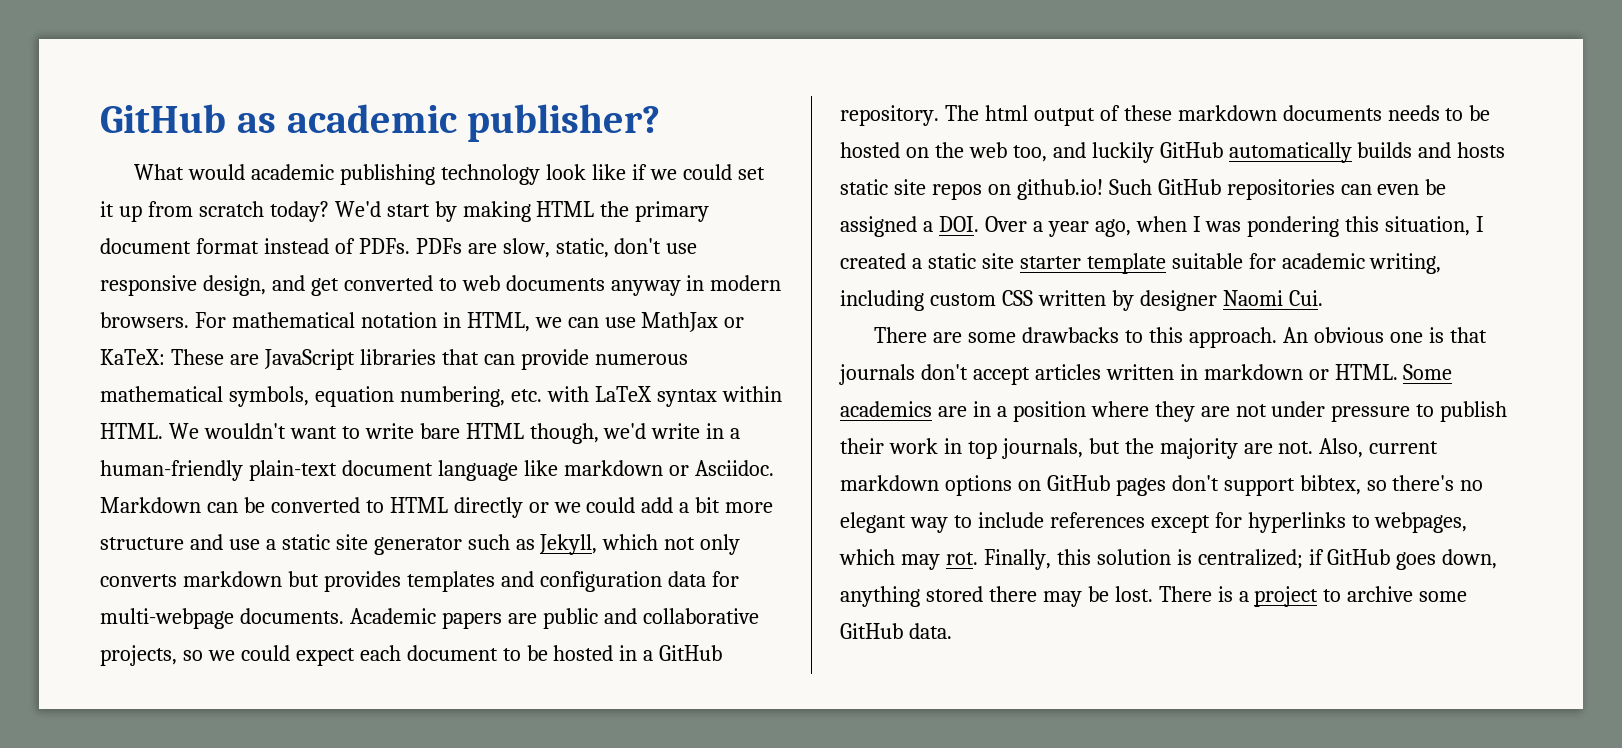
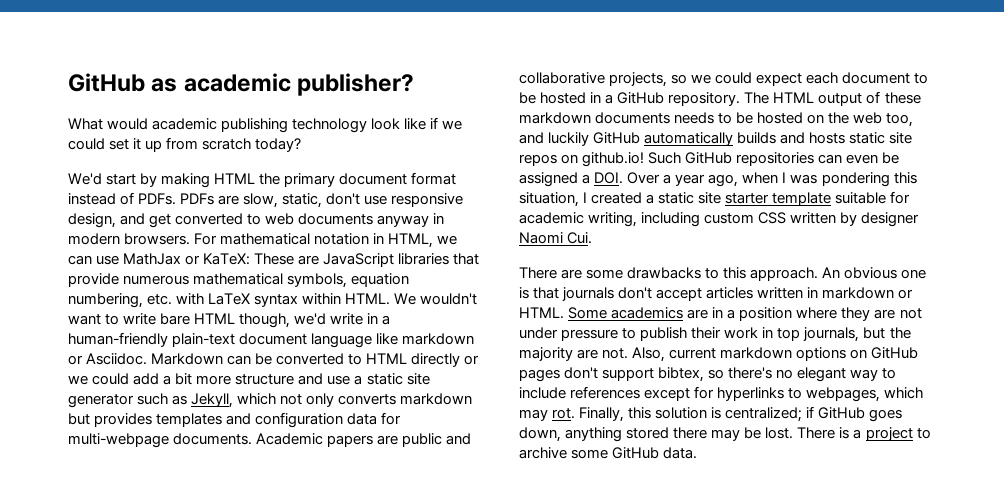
(329, 211) none -> (302, 145) //
[483,354,515,365] can -> (480, 259) none
[984,105,1028,121] html -> [773,92,815,103] HTML

